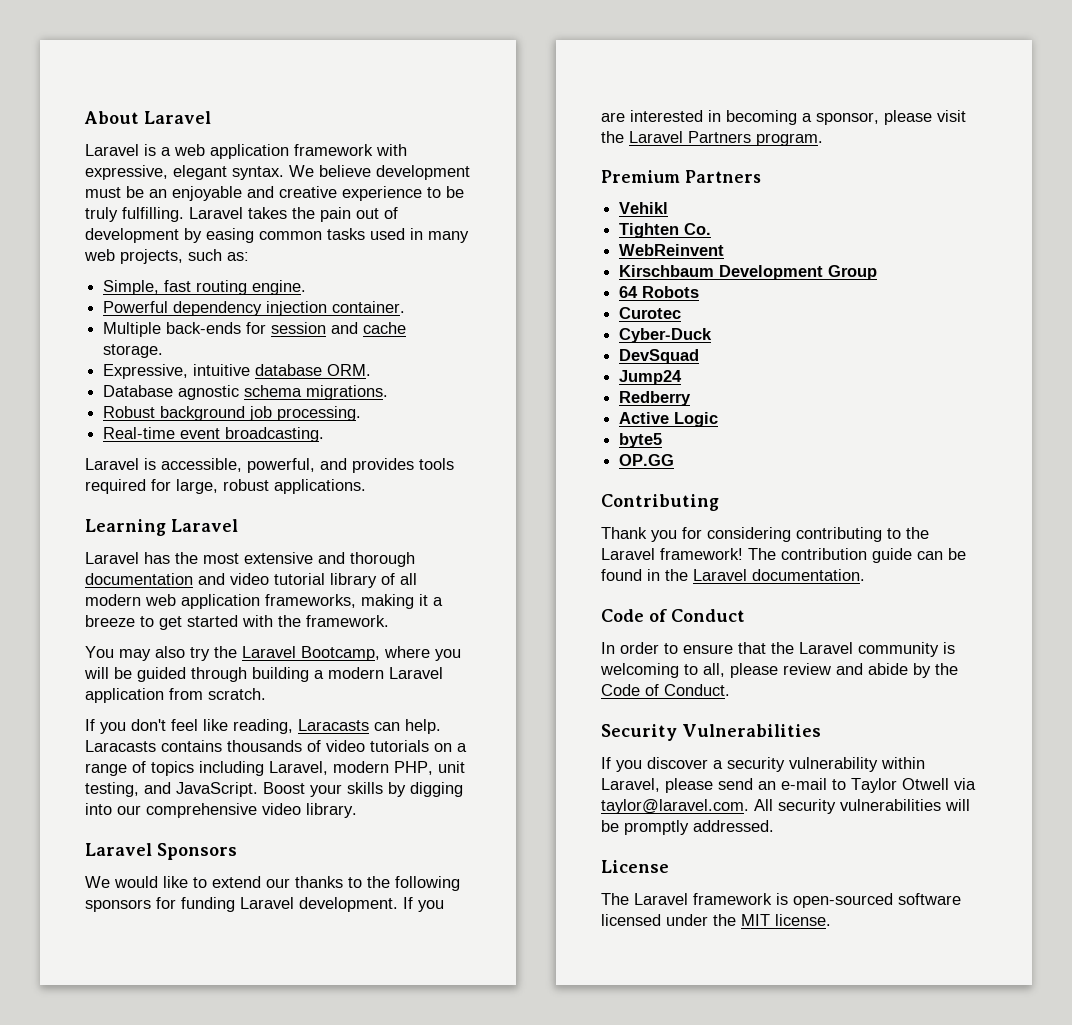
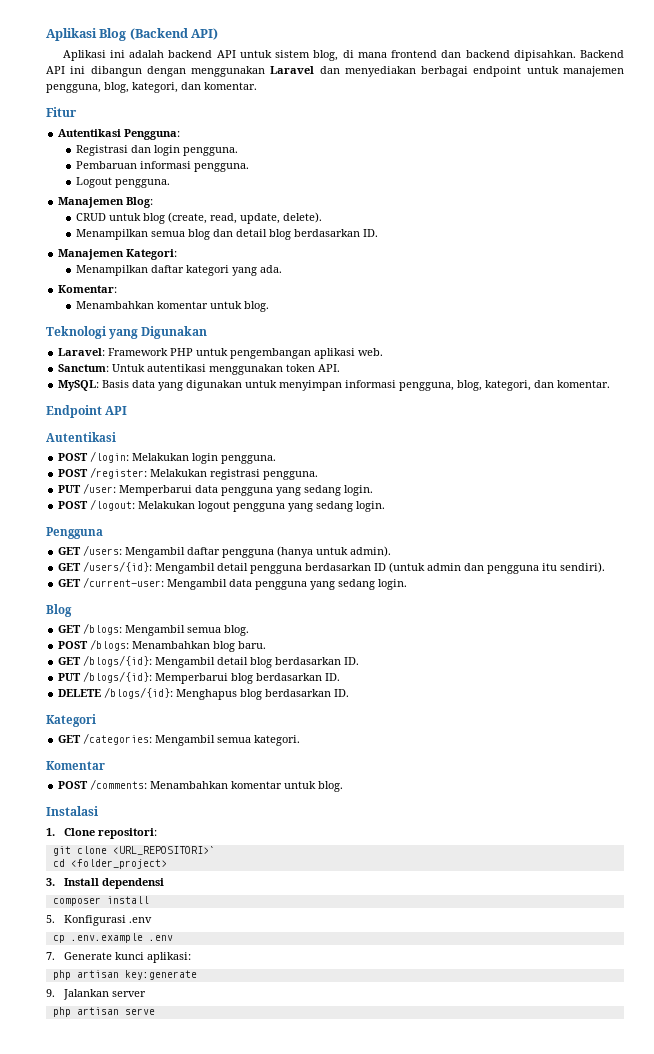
[84,111,211,124] [85,144,407,159] [85,165,470,180] [85,186,464,201] [85,207,398,222] [85,228,469,243] [84,249,249,264] [103,280,307,295] [103,301,406,316] [103,322,407,337] [103,344,164,358] [103,364,372,379] [103,385,389,400] [103,406,362,421] [103,427,325,442] [85,458,454,473] [85,479,366,494] [85,519,238,536] [85,552,415,567] [85,573,417,588] [85,594,443,609] [85,615,389,630] [85,646,461,661] [84,667,443,682] [85,688,266,703] [85,719,441,734] [85,740,467,752] [85,761,465,776] [85,782,463,797] [85,803,357,818] [85,843,237,860] [85,876,460,891] [85,897,444,912] [601,110,966,125] [601,131,823,146] [601,170,761,183] [619,202,669,214] [619,223,712,238] [619,244,725,256] [619,265,878,280] [619,286,700,298] [619,307,682,319] [619,328,713,343] [619,349,700,364] [619,370,683,385] [619,391,692,406] [619,412,719,427] [619,433,663,448] [619,454,675,466] [601,494,719,511] [601,527,929,542] [601,548,966,563] [601,569,865,581] [601,609,745,622] [601,642,955,657] [600,663,958,678] [601,684,730,696] [601,724,821,741] [601,757,925,772] [601,778,976,793] [601,799,970,814] [601,820,774,835] [601,860,669,873] [601,893,961,908] [601,914,831,926] About Laravel // Laravel is a web application framework with expressive, elegant syntax. We believe development must be an enjoyable and creative experience to be truly fulfilling. Laravel takes the pain out of development by easing common tasks used in many web projects, such as: // Simple, fast routing engine. // Powerful dependency injection container. // Multiple back-ends for session and cache storage. // Expressive, intuitive database ORM. // Database agnostic schema migrations. // Robust background job processing. // Real-time event broadcasting. // Laravel is accessible, powerful, and provides tools required for large, robust applications. // Learning Laravel // Laravel has the most extensive and thorough documentation and video tutorial library of all modern web application frameworks, making it a breeze to get started with the framework. // You may also try the Laravel Bootcamp, where you will be guided through building a modern Laravel application from scratch. // If you don't feel like reading, Laracasts can help. Laracasts contains thousands of video tutorials on a range of topics including Laravel, modern PHP, unit testing, and JavaScript. Boost your skills by digging into our comprehensive video library. // Laravel Sponsors // We would like to extend our thanks to the following sponsors for funding Laravel development. If you are interested in becoming a sponsor, please visit the Laravel Partners program. // Premium Partners // Vehikl // Tighten Co. // WebReinvent // Kirschbaum Development Group // 64 Robots // Curotec // Cyber-Duck // DevSquad // Jump24 // Redberry // Active Logic // byte5 // OP.GG // Contributing // Thank you for considering contributing to the Laravel framework! The contribution guide can be found in the Laravel documentation. // Code of Conduct // In order to ensure that the Laravel community is welcoming to all, please review and abide by the Code of Conduct. // Security Vulnerabilities // If you discover a security vulnerability within Laravel, please send an e-mail to Taylor Otwell via taylor@laravel.com. All security vulnerabilities will be promptly addressed. // License // The Laravel framework is open-sourced software licensed under the MIT license. -> [46,28,219,41] [62,50,625,61] [46,66,624,77] [46,82,257,93] [46,107,77,117] [58,129,181,140] [76,145,239,156] [76,161,250,172] [76,177,171,188] [58,197,154,208] [76,212,323,224] [76,229,379,240] [58,249,178,260] [76,265,283,276] [58,285,118,293] [76,301,270,312] [46,326,208,339] [58,348,384,359] [58,364,341,375] [58,380,611,391] [46,405,128,418] [46,432,116,442] [58,451,277,464] [58,467,319,480] [58,483,374,496] [58,499,386,512] [46,527,103,539] [58,545,392,558] [58,561,606,574] [58,577,408,590] [46,604,72,617] [58,623,250,636] [58,639,267,652] [58,655,360,668] [58,671,341,684] [58,687,350,700] [46,714,96,727] [58,733,301,746] [46,761,105,770] [58,779,344,792] [46,806,99,816] [46,828,157,839] [52,846,215,856] [52,859,167,869] [46,878,164,889] [52,896,149,906] [46,915,152,926] [52,933,173,943] [46,952,191,963] [52,970,197,980] [46,989,146,1000] [52,1007,155,1017] Aplikasi Blog (Backend API) // Aplikasi ini adalah backend API untuk sistem blog, di mana frontend dan backend dipisahkan. Backend API ini dibangun dengan menggunakan Laravel dan menyediakan berbagai endpoint untuk manajemen pengguna, blog, kategori, dan komentar. // Fitur // Autentikasi Pengguna: // Registrasi dan login pengguna. // Pembaruan informasi pengguna. // Logout pengguna. // Manajemen Blog: // CRUD untuk blog (create, read, update, delete). // Menampilkan semua blog dan detail blog berdasarkan ID. // Manajemen Kategori: // Menampilkan daftar kategori yang ada. // Komentar: // Menambahkan komentar untuk blog. // Teknologi yang Digunakan // Laravel: Framework PHP untuk pengembangan aplikasi web. // Sanctum: Untuk autentikasi menggunakan token API. // MySQL: Basis data yang digunakan untuk menyimpan informasi pengguna, blog, kategori, dan komentar. // Endpoint API // Autentikasi // POST /login: Melakukan login pengguna. // POST /register: Melakukan registrasi pengguna. // PUT /user: Memperbarui data pengguna yang sedang login. // POST /logout: Melakukan logout pengguna yang sedang login. // Pengguna // GET /users: Mengambil daftar pengguna (hanya untuk admin). // GET /users/{id}: Mengambil detail pengguna berdasarkan ID (untuk admin dan pengguna itu sendiri). // GET /current-user: Mengambil data pengguna yang sedang login. // Blog // GET /blogs: Mengambil semua blog. // POST /blogs: Menambahkan blog baru. // GET /blogs/{id}: Mengambil detail blog berdasarkan ID. // PUT /blogs/{id}: Memperbarui blog berdasarkan ID. // DELETE /blogs/{id}: Menghapus blog berdasarkan ID. // Kategori // GET /categories: Mengambil semua kategori. // Komentar // POST /comments: Menambahkan komentar untuk blog. // Instalasi // 1. Clone repositori: // git clone <URL_REPOSITORI>` // cd <folder_project> // 3. Install dependensi // composer install // 5. Konfigurasi .env // cp .env.example .env // 7. Generate kunci aplikasi: // php artisan key:generate // 9. Jalankan server // php artisan serve

